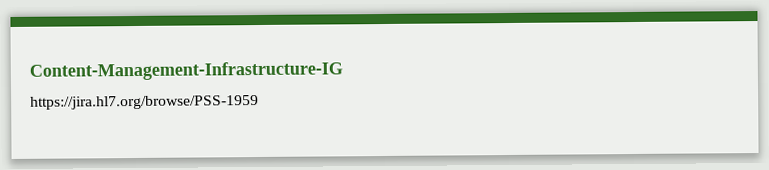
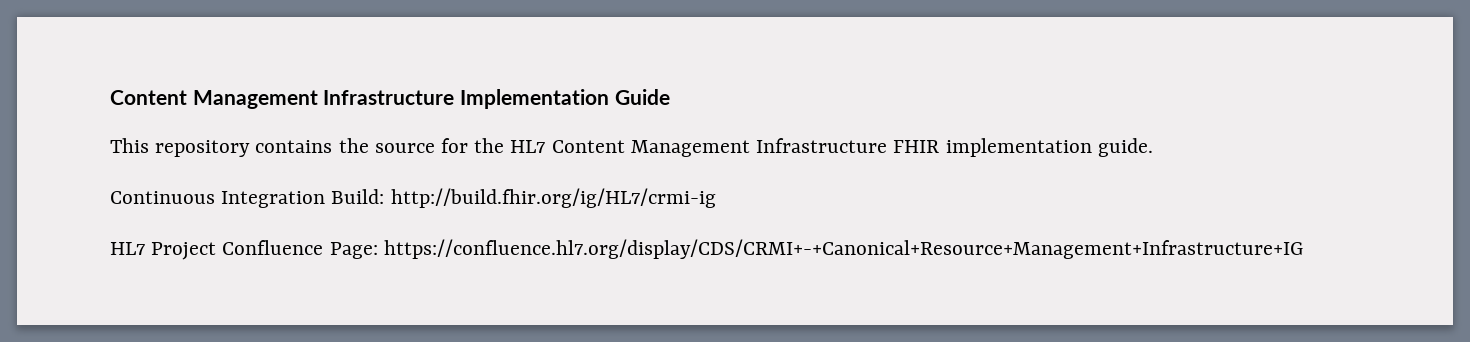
[29,61,343,81] [30,95,259,110] Content-Management-Infrastructure-IG // https://jira.hl7.org/browse/PSS-1959 -> [110,89,670,109] [110,138,1153,157] [110,188,716,208] [110,239,1303,260] Content Management Infrastructure Implementation Guide // This repository contains the source for the HL7 Content Management Infrastructure FHIR implementation guide. // Continuous Integration Build: http://build.fhir.org/ig/HL7/crmi-ig // HL7 Project Confluence Page: https://confluence.hl7.org/display/CDS/CRMI+-+Canonical+Resource+Management+Infrastructure+IG

